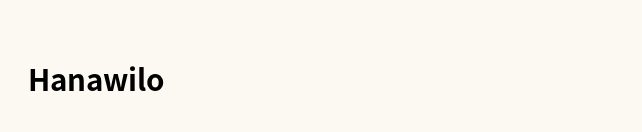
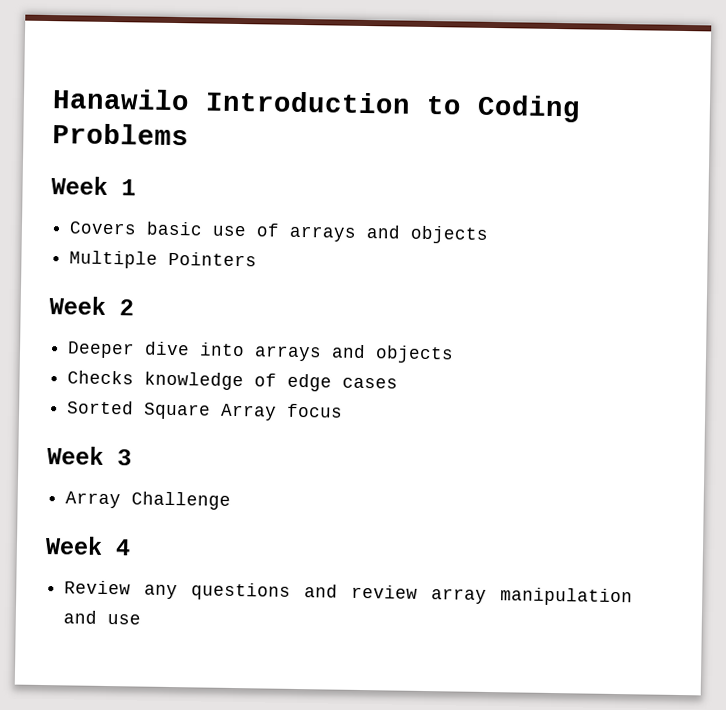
(164, 78) none -> [205,90,581,123] [52,123,189,146] [51,176,136,196] [69,221,490,244] [69,250,258,269] [49,296,134,316] [67,341,455,364] [67,370,399,392] [67,400,344,421] [47,446,132,466] [65,491,232,510] [45,536,131,556] [64,580,633,607] [63,610,142,625] Introduction to Coding Problems // Week 1 // Covers basic use of arrays and objects // Multiple Pointers // Week 2 // Deeper dive into arrays and objects // Checks knowledge of edge cases // Sorted Square Array focus // Week 3 // Array Challenge // Week 4 // Review any questions and review array manipulation and use

